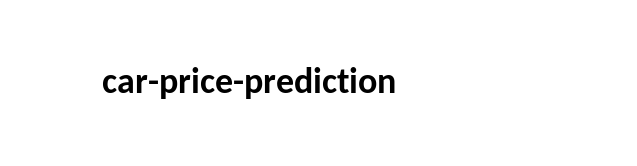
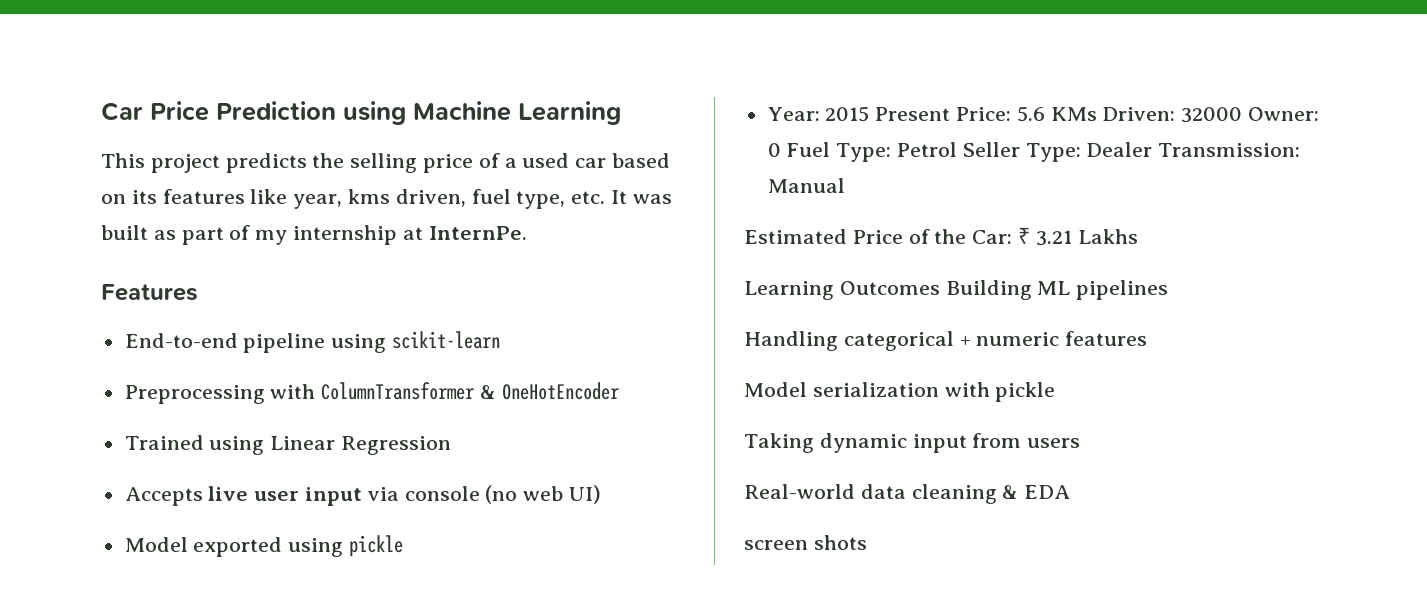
[102,67,396,99] car-price-prediction -> [101,101,621,125] [101,153,671,173] [101,189,672,209] [101,225,527,245] [101,284,198,301] [124,331,501,353] [124,382,619,404] [124,435,452,455] [124,485,602,506] [124,535,404,557] [767,106,1320,123] [767,142,1301,162] [767,178,845,193] [744,227,1138,246] [744,280,1169,300] [744,331,1148,351] [744,382,1056,402] [744,433,1081,453] [744,484,1071,504] [744,535,867,550] Car Price Prediction using Machine Learning // This project predicts the selling price of a used car based on its features like year, kms driven, fuel type, etc. It was built as part of my internship at InternPe. // Features // End-to-end pipeline using scikit-learn // Preprocessing with ColumnTransformer & OneHotEncoder // Trained using Linear Regression // Accepts live user input via console (no web UI) // Model exported using pickle // Year: 2015 Present Price: 5.6 KMs Driven: 32000 Owner: 0 Fuel Type: Petrol Seller Type: Dealer Transmission: Manual // Estimated Price of the Car: ₹ 3.21 Lakhs // Learning Outcomes Building ML pipelines // Handling categorical + numeric features // Model serialization with pickle // Taking dynamic input from users // Real-world data cleaning & EDA // screen shots

